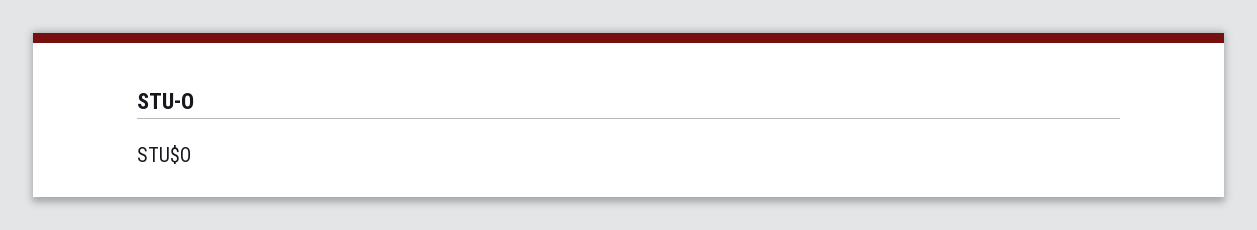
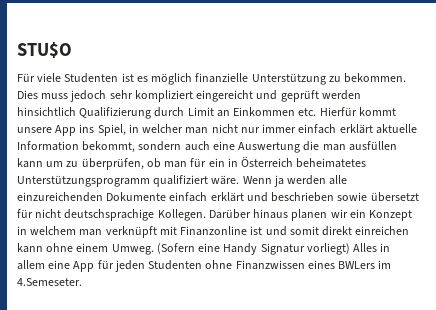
[137,93,194,109] [137,145,191,164] STU-O // STU$O -> [17,42,72,58] [17,73,407,85] [17,90,361,102] [17,107,396,119] [17,124,417,136] [17,141,397,153] [17,157,367,170] [17,175,348,187] [17,192,419,202] [17,209,413,221] [17,226,410,238] [17,243,391,255] [17,260,392,272] [17,278,82,286] STU$O // Für viele Studenten ist es möglich finanzielle Unterstützung zu bekommen. Dies muss jedoch sehr kompliziert eingereicht und geprüft werden hinsichtlich Qualifizierung durch Limit an Einkommen etc. Hierfür kommt unsere App ins Spiel, in welcher man nicht nur immer einfach erklärt aktuelle Information bekommt, sondern auch eine Auswertung die man ausfüllen kann um zu überprüfen, ob man für ein in Österreich beheimatetes Unterstützungsprogramm qualifiziert wäre. Wenn ja werden alle einzureichenden Dokumente einfach erklärt und beschrieben sowie übersetzt für nicht deutschsprachige Kollegen. Darüber hinaus planen wir ein Konzept in welchem man verknüpft mit Finanzonline ist und somit direkt einreichen kann ohne einem Umweg. (Sofern eine Handy Signatur vorliegt) Alles in allem eine App für jeden Studenten ohne Finanzwissen eines BWLers im 4.Semeseter.

